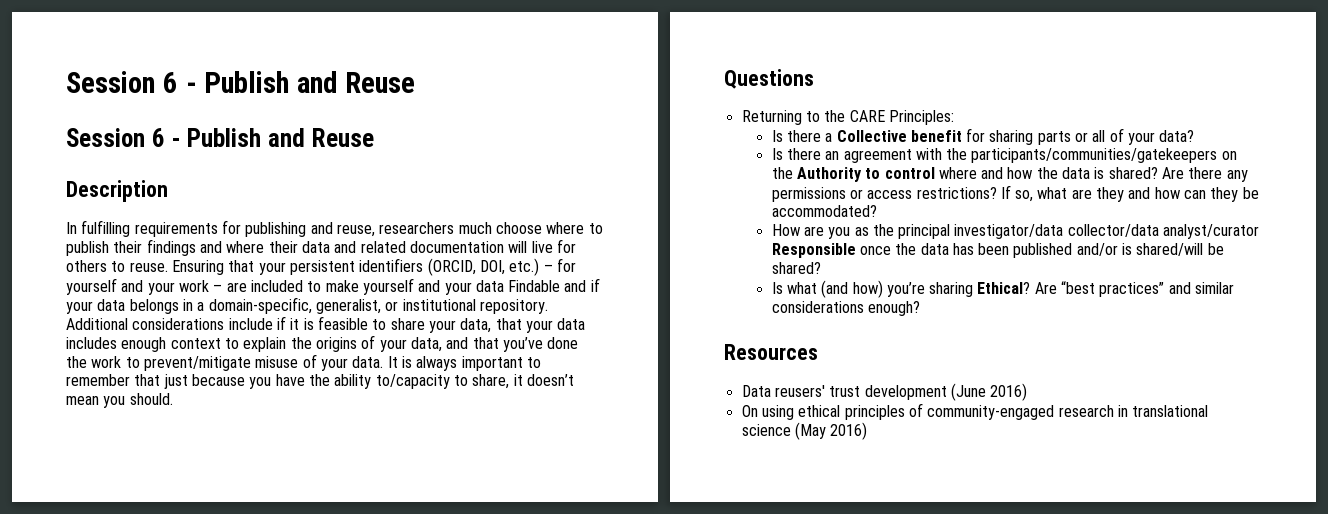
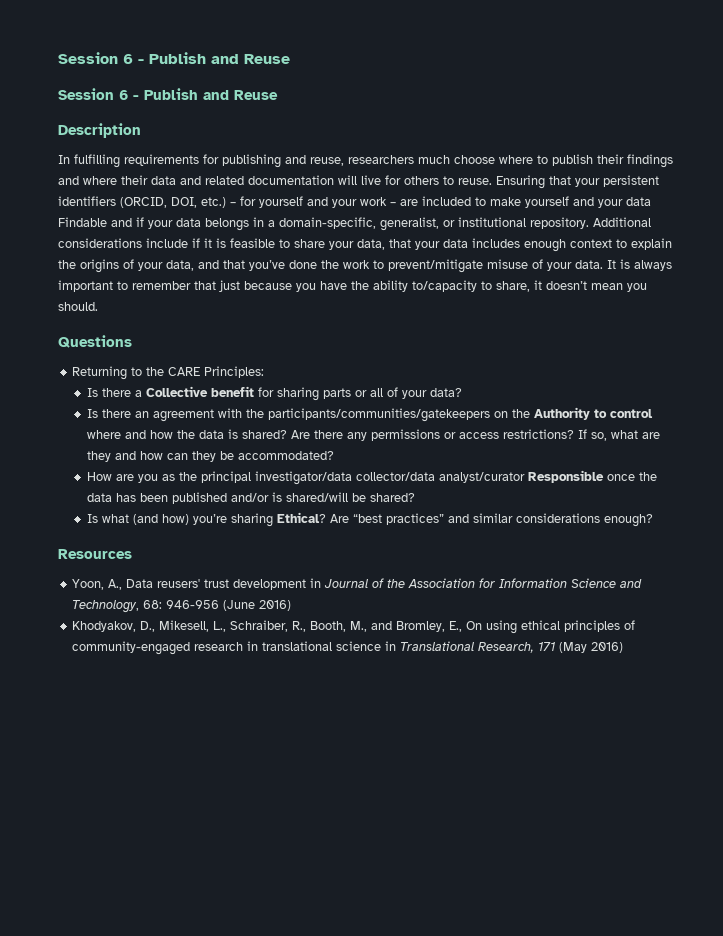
(818, 352) none -> [72,579,123,590] Yoon, A.,
[950,383,1028,401] (June 2016) // -> [310,578,643,588] [72,600,292,613] [72,620,463,632] in Journal of the Association for Information Science and Technology, 68: 946-956 (June 2016) // Khodyakov, D., Mikesell, L., Schraiber, R., Booth, M., and Bromley, E.,
(791, 430) none -> [385,641,556,653] in Translational Research, 171

